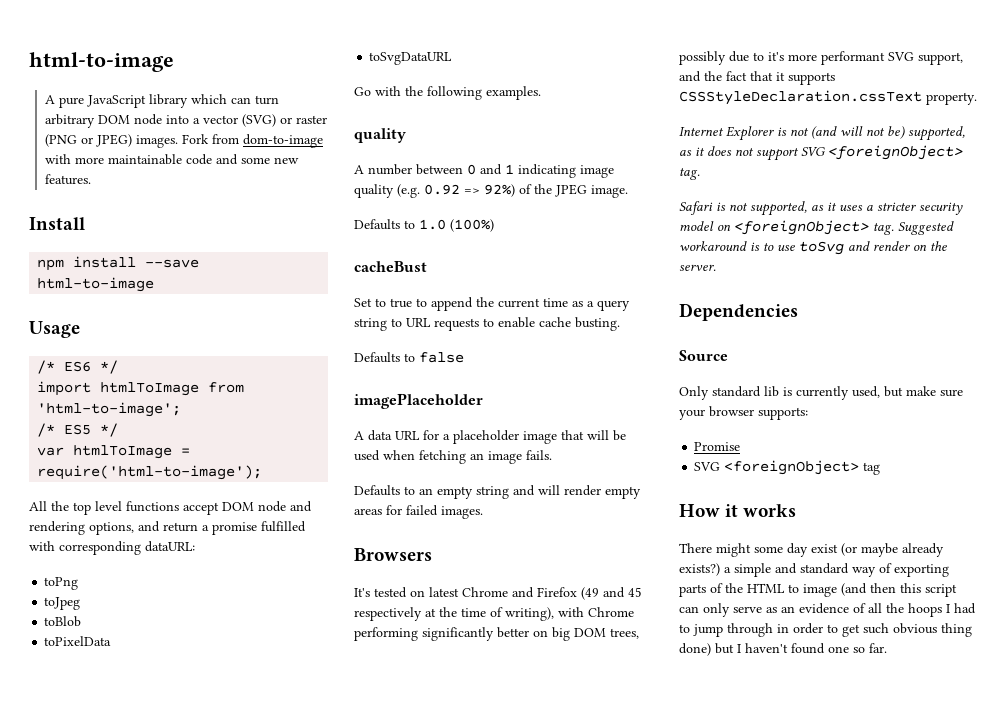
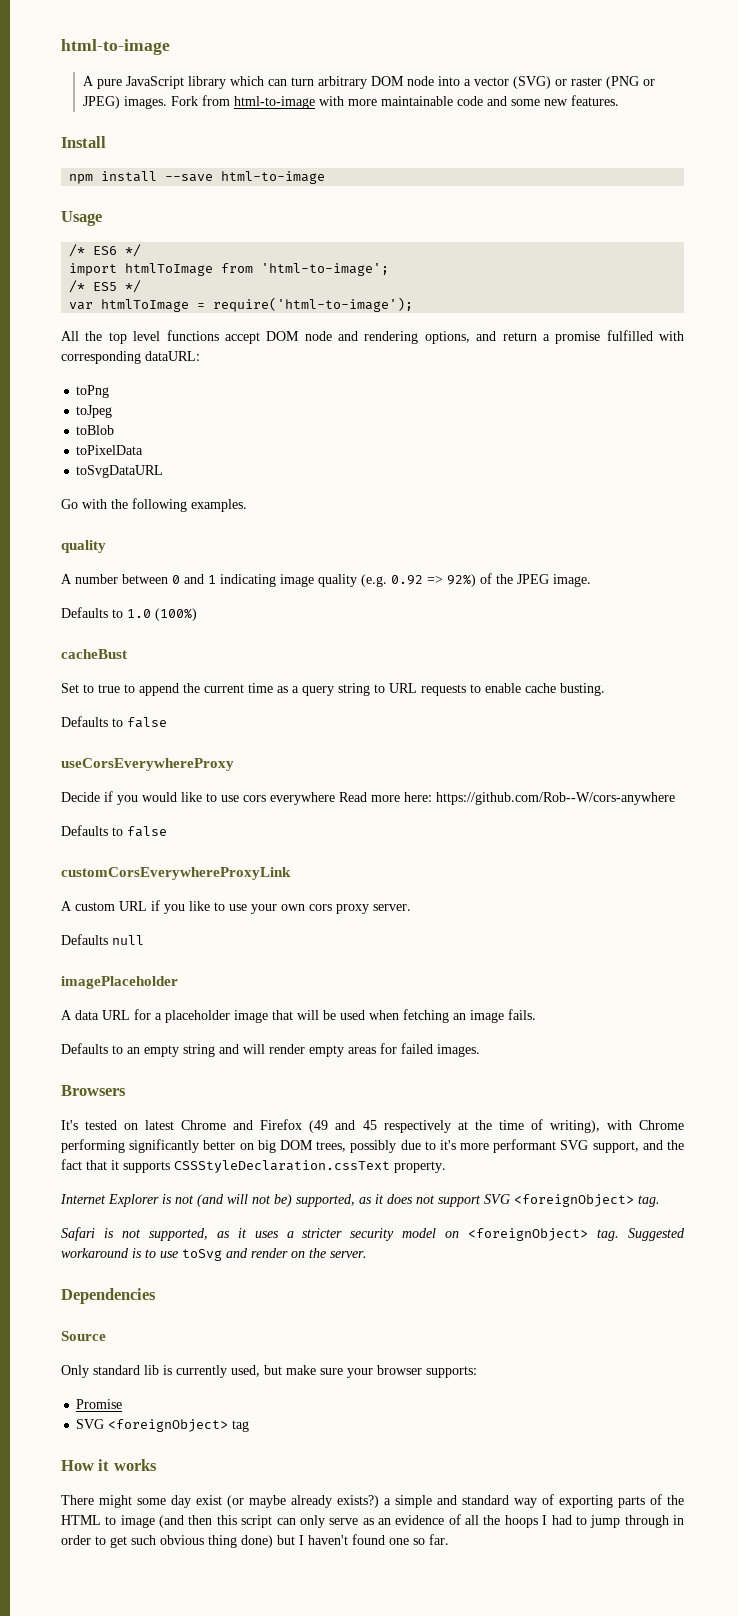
[242,134,323,148] dom-to-image -> [233,96,315,109] html-to-image
(464, 357) none -> [61,758,234,771] [61,791,675,805] [61,825,167,837] [61,867,291,880] [61,900,411,914] [61,934,144,945] // useCorsEverywhereProxy // Decide if you would like to use cors everywhere Read more here: https://github.com/Rob--W/cors-anywhere // Defaults to false // customCorsEverywhereProxyLink // A custom URL if you like to use your own cors proxy server. // Defaults null

